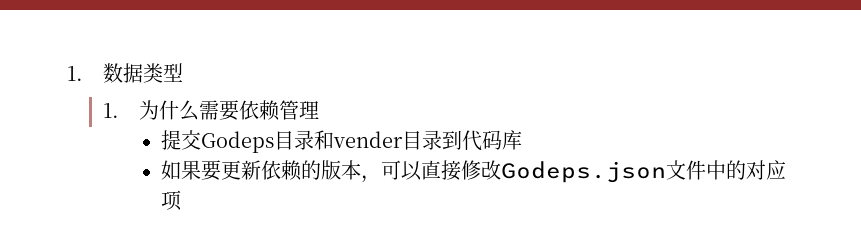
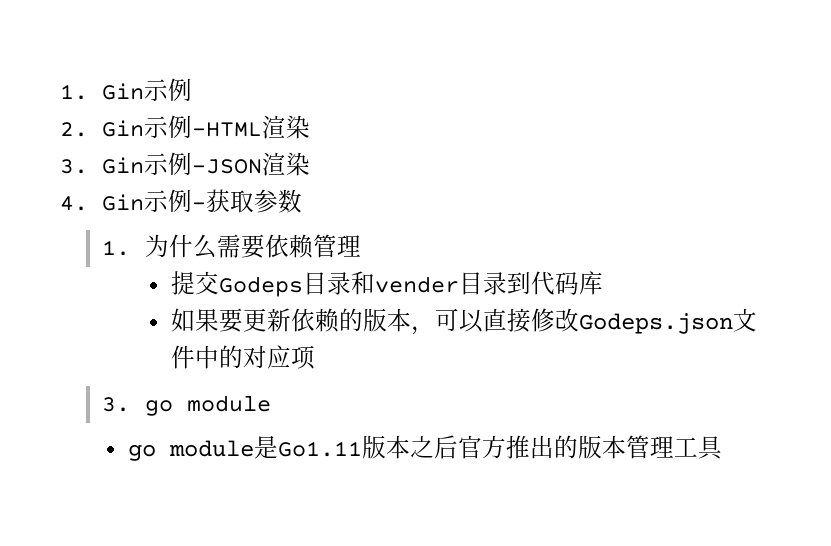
[67,66,83,81] 1. -> [60,78,193,101] [60,115,311,139] [60,152,311,176] [60,189,279,213] 1. Gin示例 // 2. Gin示例-HTML渲染 // 3. Gin示例-JSON渲染 // 4. Gin示例-获取参
[122,63,183,83] 据类型 -> (303, 201) none
(182, 200) none -> [102,395,271,416] [128,435,724,461] // 3. go module // go module是Go1.11版本之后官方推出的版本管理工具

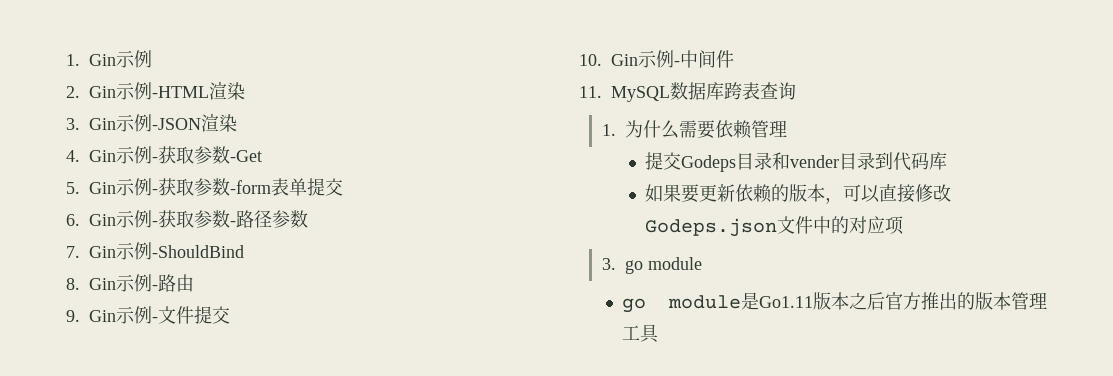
(303, 201) none -> [230,150,263,162] [66,178,344,196] [66,210,309,228] [66,242,245,260] [66,274,195,292] [66,306,231,324] [579,50,734,68] [579,82,796,102] -Get // 5. Gin示例-获取参数-form表单提交 // 6. Gin示例-获取参数-路径参数 // 7. Gin示例-ShouldBind // 8. Gin示例-路由 // 9. Gin示例-文件提交 // 10. Gin示例-中间件 // 11. MySQL数据库跨表查询

